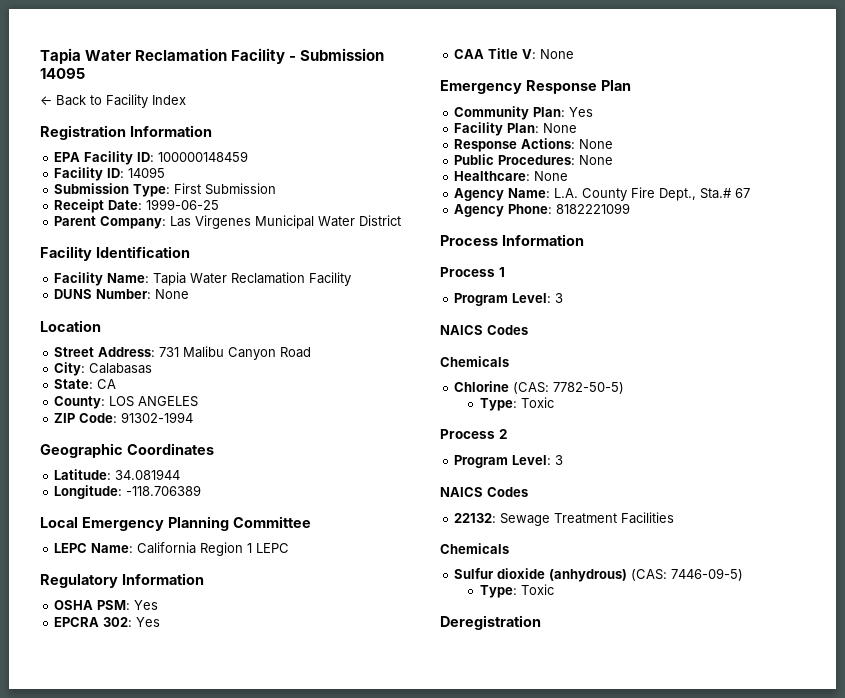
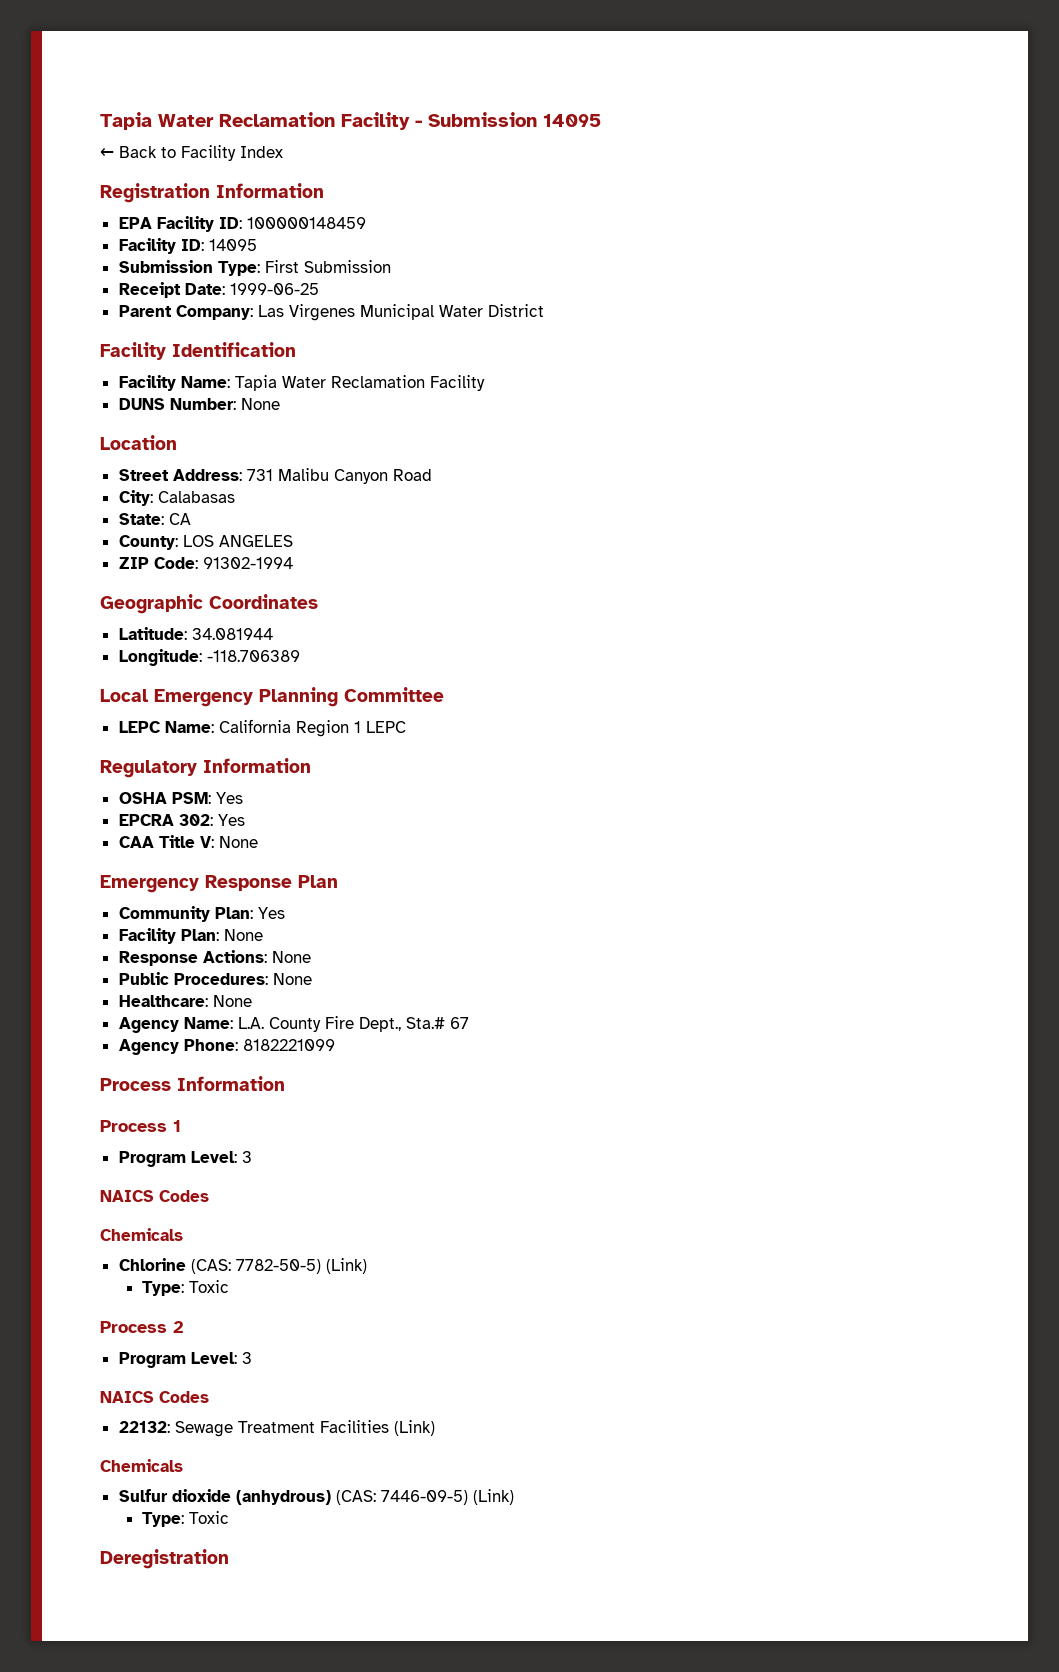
(625, 388) none -> [325,1258,367,1274] (Link)
(675, 518) none -> [393,1420,435,1436] (Link)
(744, 574) none -> [472,1489,514,1505] (Link)

